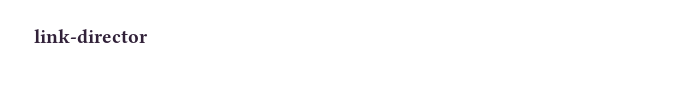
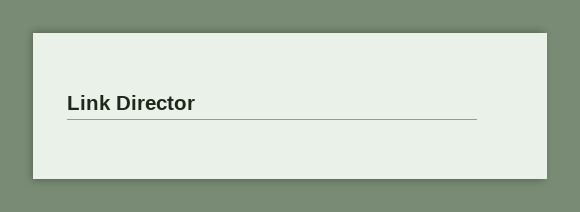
[34,29,148,44] link-director -> [67,95,195,110] Link Director

